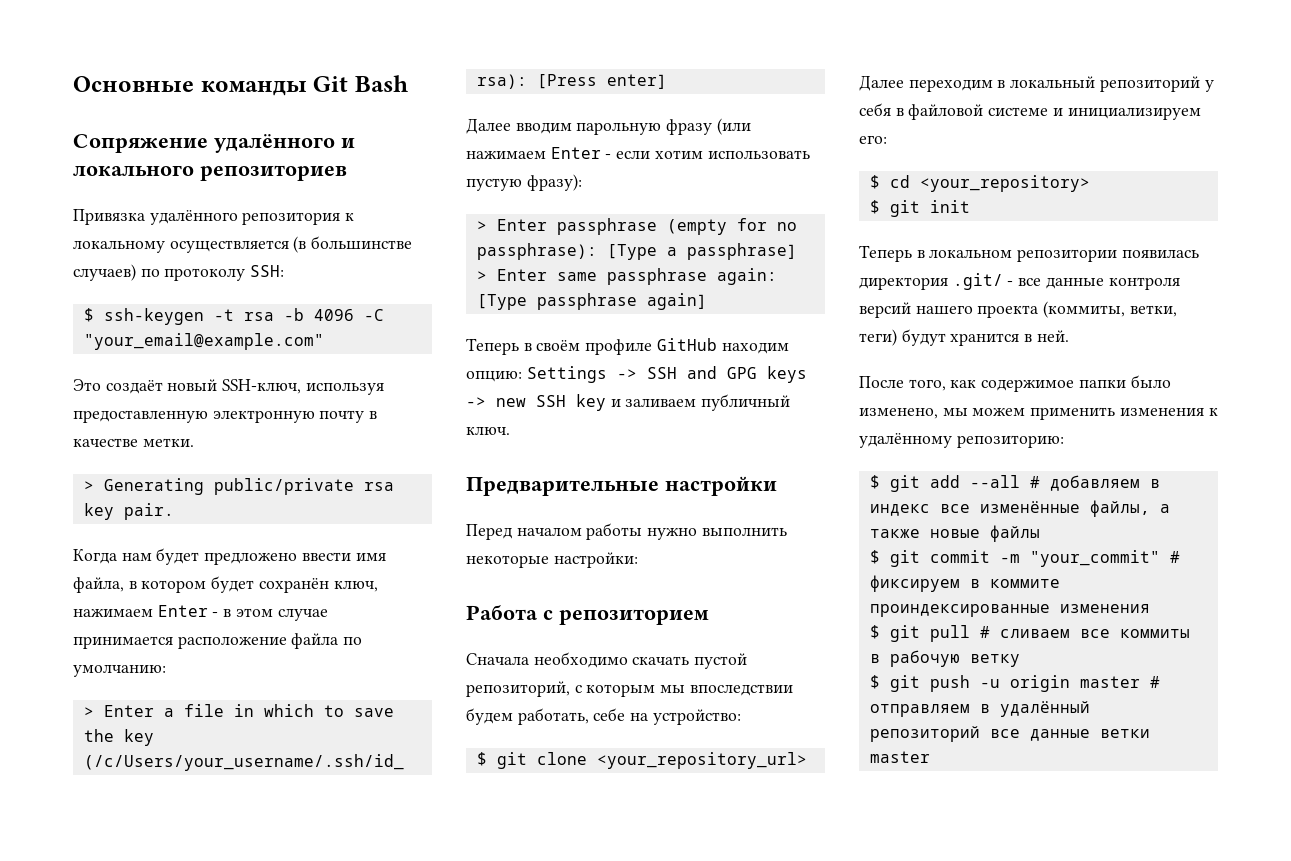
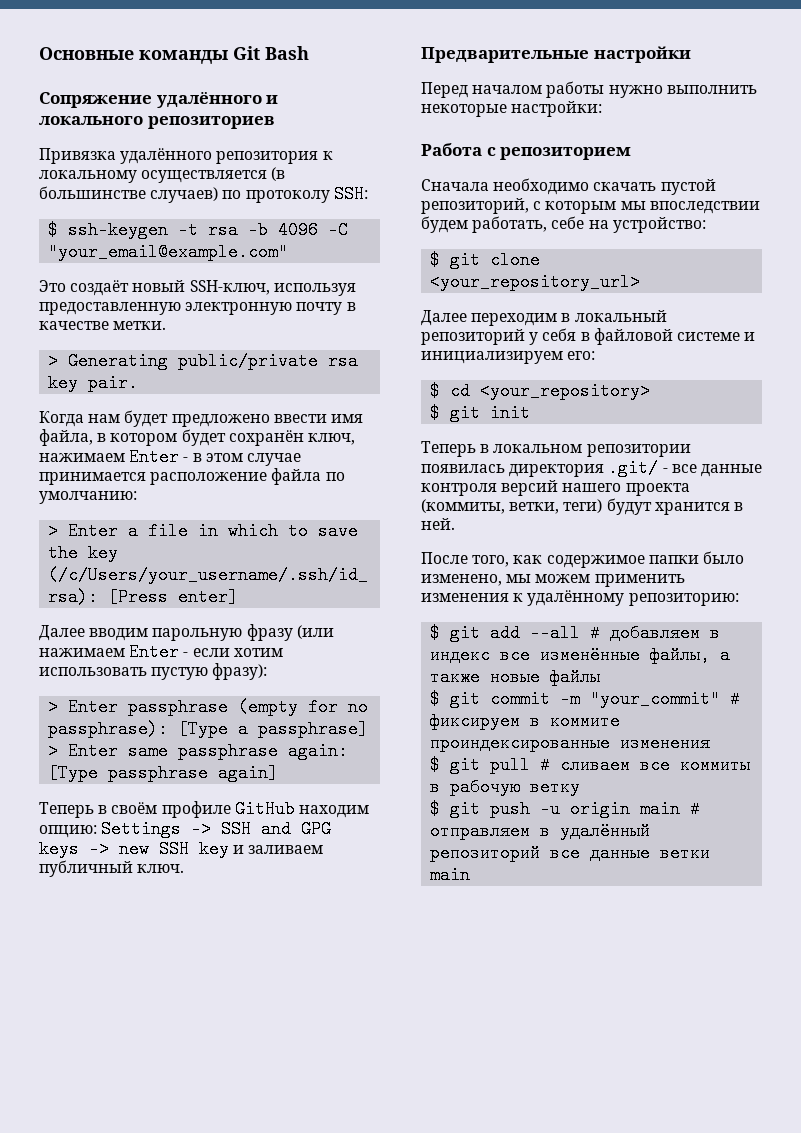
[1079,676,1140,688] master -> [640,800,681,818] main
[869,751,930,763] master -> [430,866,471,884] main

